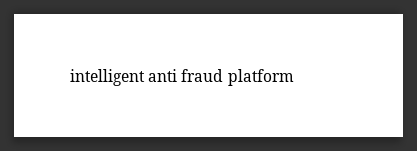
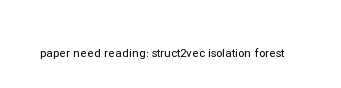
[70,69,294,86] intelligent anti fraud platform -> [40,48,285,59] paper need reading: struct2vec isolation forest

